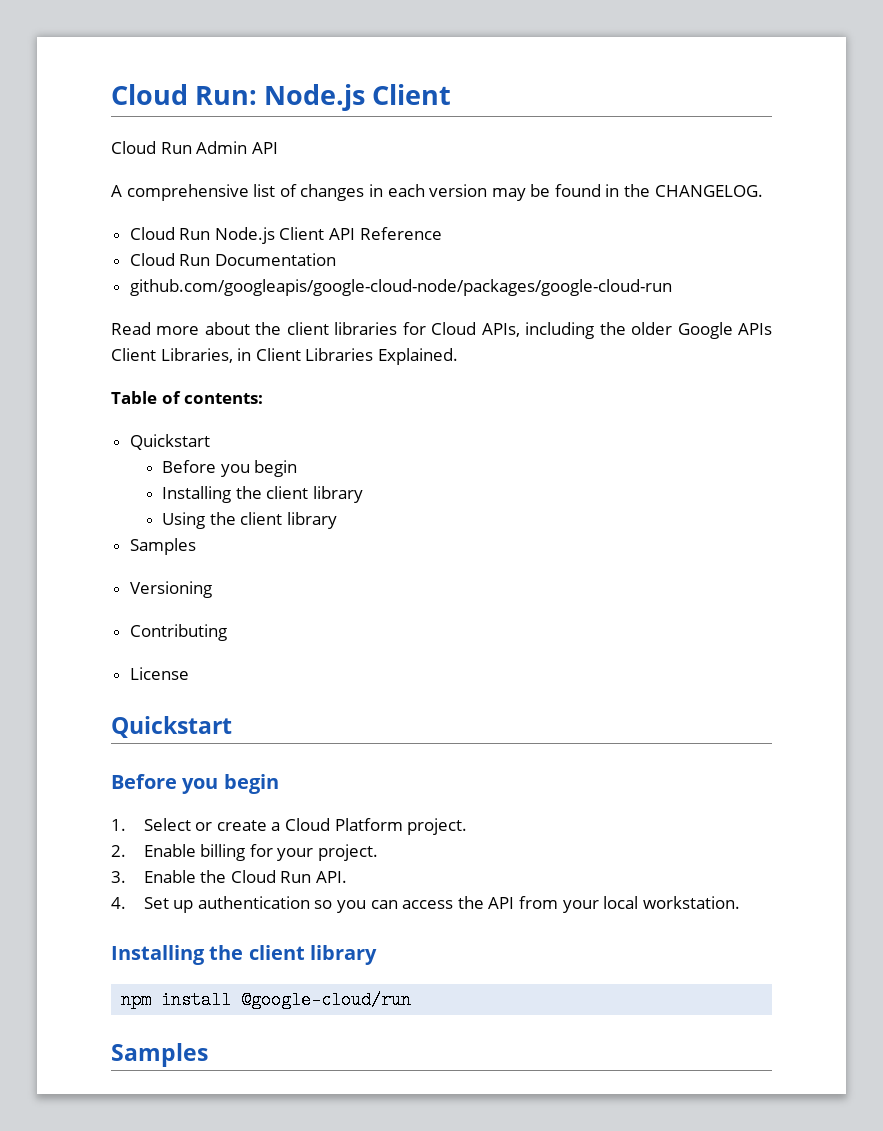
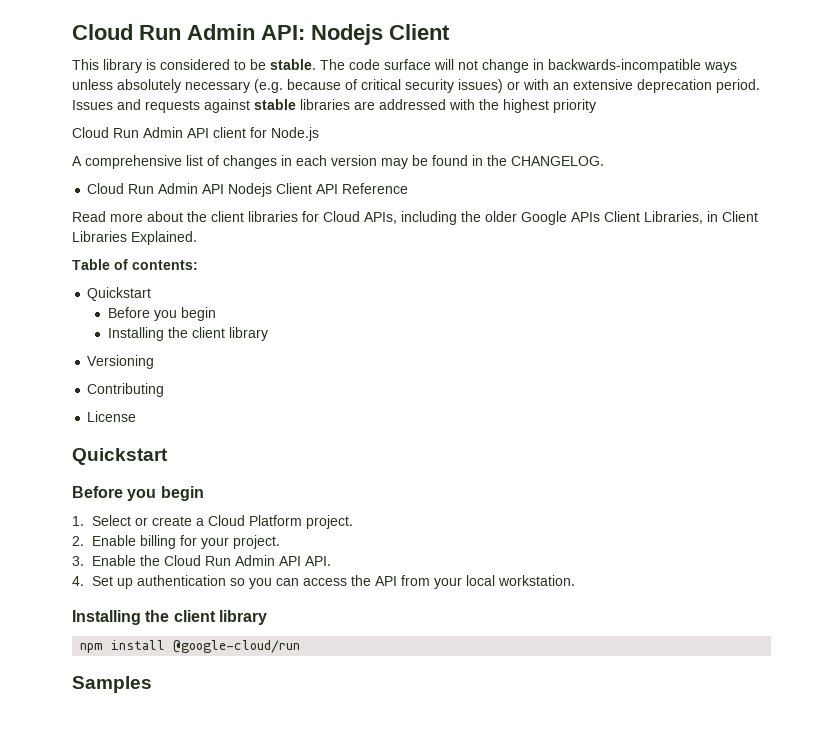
[111,84,452,111] [111,141,278,154] Cloud Run: Node.js Client // Cloud Run Admin API -> [72,24,450,45] [72,59,737,73] [72,79,760,93] [72,99,596,113] [72,127,319,141] Cloud Run Admin API: Nodejs Client // This library is considered to be stable. The code surface will not change in backwards-incompatible ways unless absolutely necessary (e.g. because of critical security issues) or with an extensive deprecation period. Issues and requests against stable libraries are addressed with the highest priority // Cloud Run Admin API client for Node.js
[214,227,275,244] Node.js -> [158,183,273,197] Admin API Nodejs
[129,253,336,266] [129,279,672,296] // Cloud Run Documentation // github.com/googleapis/google-cloud-node/packages/google-cloud-run -> (409, 188) none
[162,512,338,529] [129,538,196,555] // Using the client library // Samples -> (268, 334) none
(312, 877) none -> [235,555,302,566] Admin API

